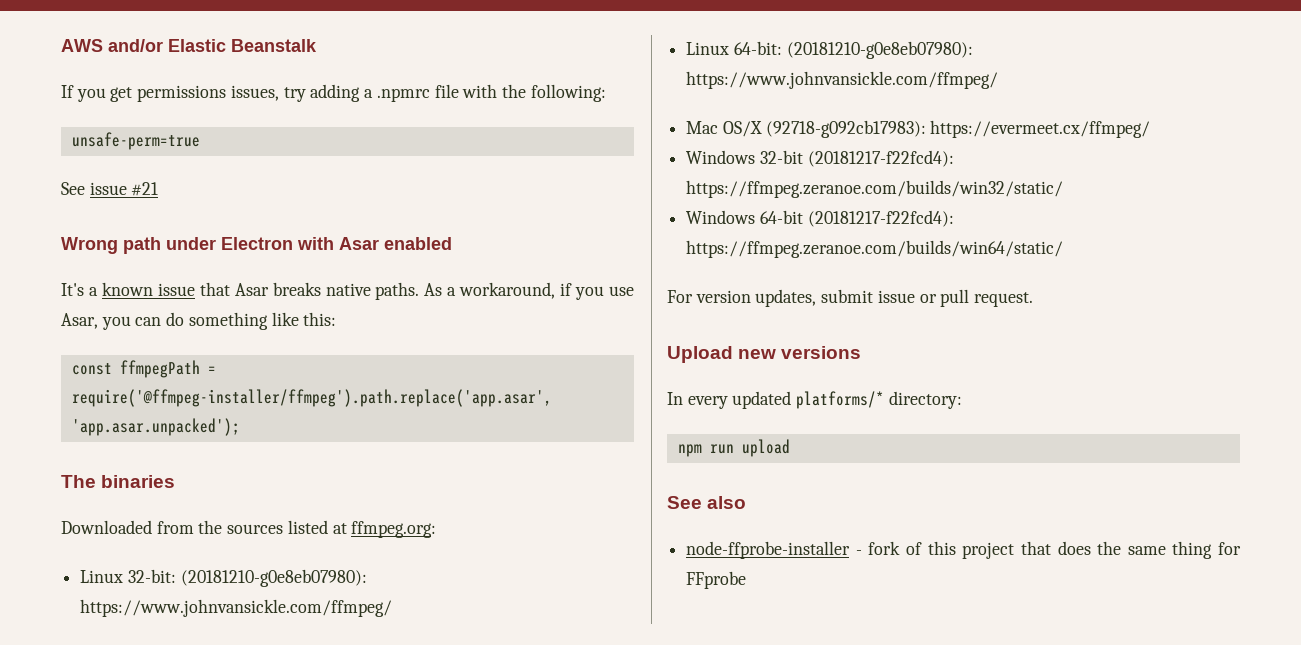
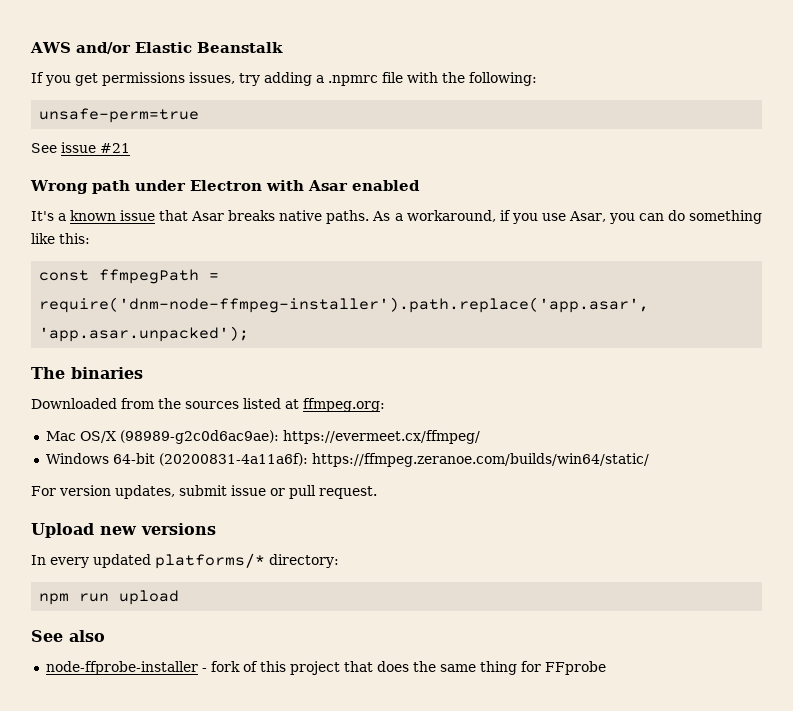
[71,389,552,407] require('@ffmpeg-installer/ffmpeg').path.replace('app.asar', -> [39,297,650,313] require('dnm-node-ffmpeg-installer').path.replace('app.asar',
[80,569,367,587] [80,599,393,617] [686,41,973,59] [686,71,999,89] // Linux 32-bit: (20181210-g0e8eb07980): https://www.johnvansickle.com/ffmpeg/ // Linux 64-bit: (20181210-g0e8eb07980): https://www.johnvansickle.com/ffmpeg/ -> (385, 405) none
[765,120,926,138] (92718-g092cb17983): -> [119,430,279,444] (98989-g2c0d6ac9ae):
[686,150,954,167] [686,180,1064,198] // Windows 32-bit (20181217-f22fcd4): https://ffmpeg.zeranoe.com/builds/win32/static/ -> (480, 437) none
[807,210,954,227] (20181217-f22fcd4): -> [158,453,308,466] (20200831-4a11a6f):

